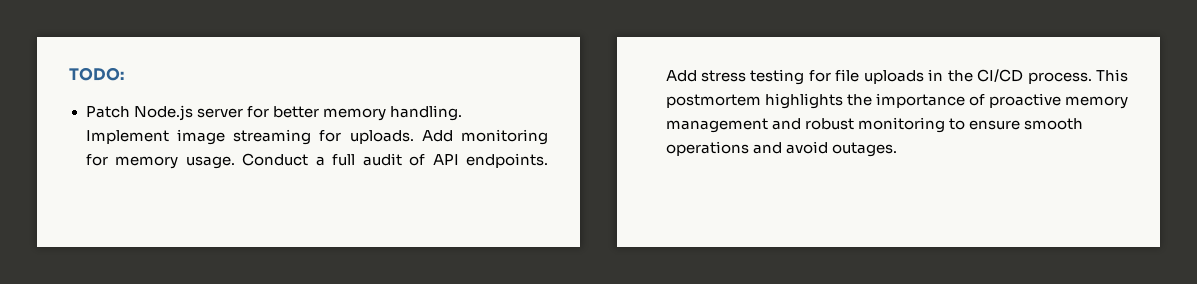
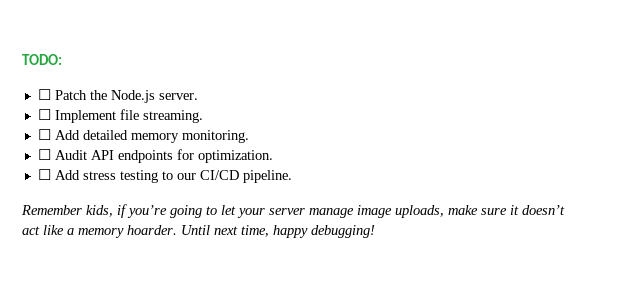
[85,105,462,121] [85,129,548,145] [85,153,548,169] [665,69,1128,85] [665,93,1128,109] [665,117,1083,133] [665,141,897,157] Patch Node.js server for better memory handling. Implement image streaming for uploads. Add monitoring for memory usage. Conduct a full audit of API endpoints. Add stress testing for file uploads in the CI/CD process. This postmortem highlights the importance of proactive memory management and robust monitoring to ensure smooth operations and avoid outages. -> [37,89,198,103] [37,109,203,123] [37,129,249,143] [37,149,273,163] [37,169,292,183] [21,204,565,218] [22,225,375,238] ☐ Patch the Node.js server. // ☐ Implement file streaming. // ☐ Add detailed memory monitoring. // ☐ Audit API endpoints for optimization. // ☐ Add stress testing to our CI/CD pipeline. // Remember kids, if you’re going to let your server manage image uploads, make sure it doesn’t act like a memory hoarder. Until next time, happy debugging!

